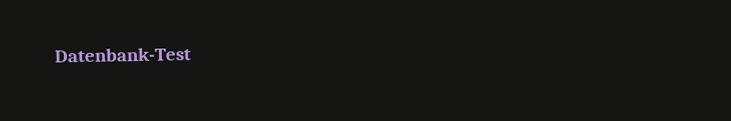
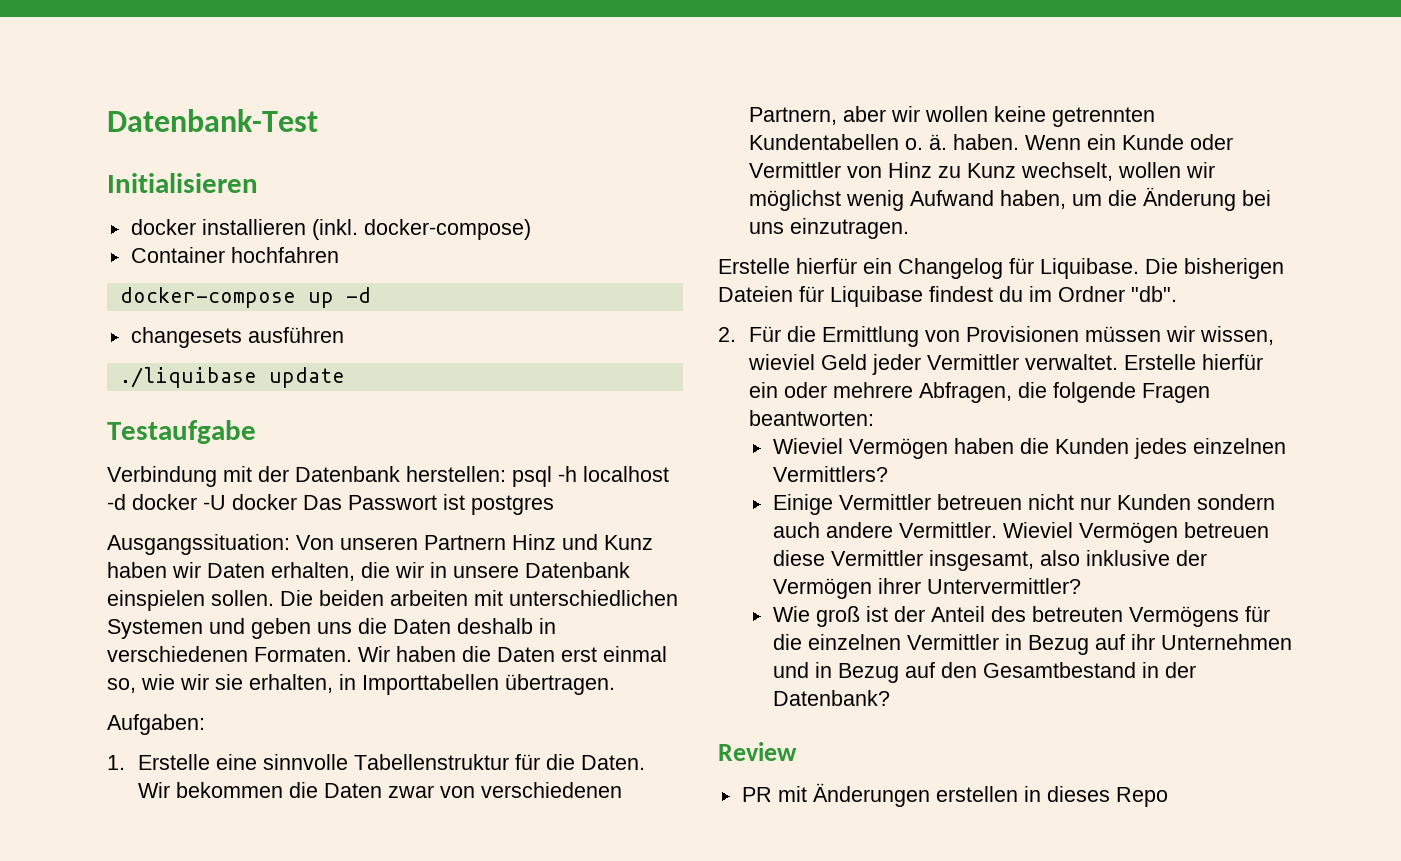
(191, 55) none -> [107,173,258,193] [130,219,531,240] [130,247,339,263] [119,287,371,308] [130,327,344,348] [119,367,345,388] [107,420,256,444] [107,466,669,487] [107,494,554,515] [107,534,653,555] [107,562,630,581] [107,590,678,611] [107,618,556,639] [107,646,667,662] [107,674,615,695] [107,714,205,735] [107,754,646,770] [138,782,623,798] [749,106,1156,127] [749,134,1234,150] [749,162,1216,181] [749,187,1272,211] [749,218,910,239] [718,258,1284,279] [718,286,1177,307] [718,326,1275,347] [748,354,1264,375] [749,382,1211,403] [749,410,875,426] [772,438,1286,459] [772,466,888,482] [772,494,1275,515] [772,522,1269,543] [772,550,1207,571] [772,578,1081,599] [772,606,1270,627] [772,634,1292,655] [772,662,1196,683] [772,690,890,706] [718,742,797,761] [741,783,1168,807] // Initialisieren // docker installieren (inkl. docker-compose) // Container hochfahren // docker-compose up -d // changesets ausführen // ./liquibase update // Testaufgabe // Verbindung mit der Datenbank herstellen: psql -h localhost -d docker -U docker Das Passwort ist postgres // Ausgangssituation: Von unseren Partnern Hinz und Kunz haben wir Daten erhalten, die wir in unsere Datenbank einspielen sollen. Die beiden arbeiten mit unterschiedlichen Systemen und geben uns die Daten deshalb in verschiedenen Formaten. Wir haben die Daten erst einmal so, wie wir sie erhalten, in Importtabellen übertragen. // Aufgaben: // 1. Erstelle eine sinnvolle Tabellenstruktur für die Daten. Wir bekommen die Daten zwar von verschiedenen Partnern, aber wir wollen keine getrennten Kundentabellen o. ä. haben. Wenn ein Kunde oder Vermittler von Hinz zu Kunz wechselt, wollen wir möglichst wenig Aufwand haben, um die Änderung bei uns einzutragen. // Erstelle hierfür ein Changelog für Liquibase. Die bisherigen Dateien für Liquibase findest du im Ordner "db". // 2. Für die Ermittlung von Provisionen müssen wir wissen, wieviel Geld jeder Vermittler verwaltet. Erstelle hierfür ein oder mehrere Abfragen, die folgende Fragen beantworten: // Wieviel Vermögen haben die Kunden jedes einzelnen Vermittlers? // Einige Vermittler betreuen nicht nur Kunden sondern auch andere Vermittler. Wieviel Vermögen betreuen diese Vermittler insgesamt, also inklusive der Vermögen ihrer Untervermittler? // Wie groß ist der Anteil des betreuten Vermögens für die einzelnen Vermittler in Bezug auf ihr Unternehmen und in Bezug auf den Gesamtbestand in der Datenbank? // Review // PR mit Änderungen erstellen in dieses Repo

